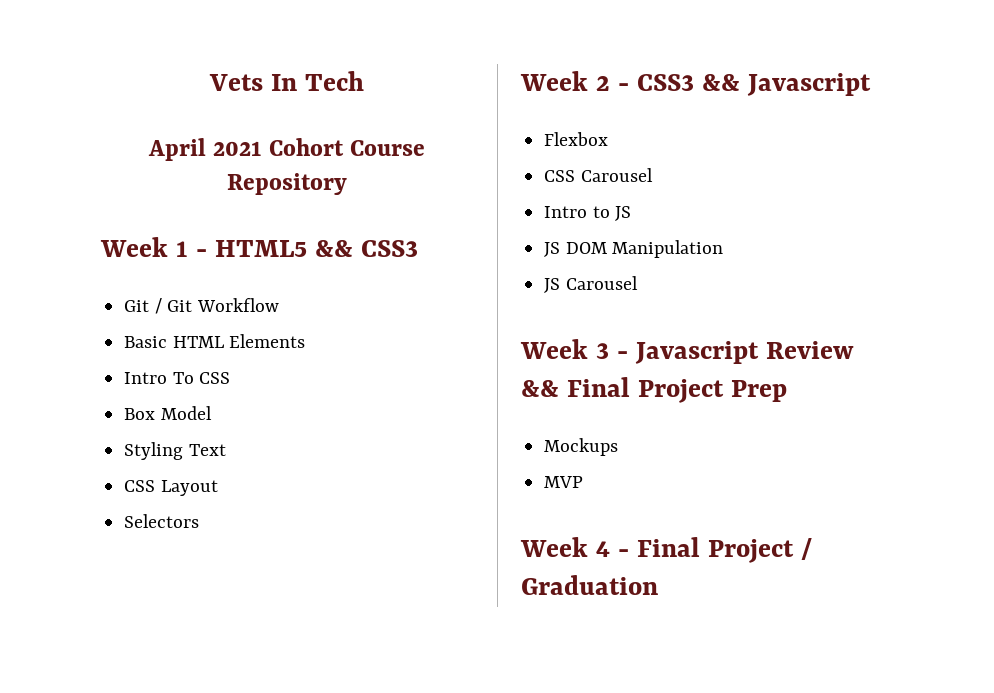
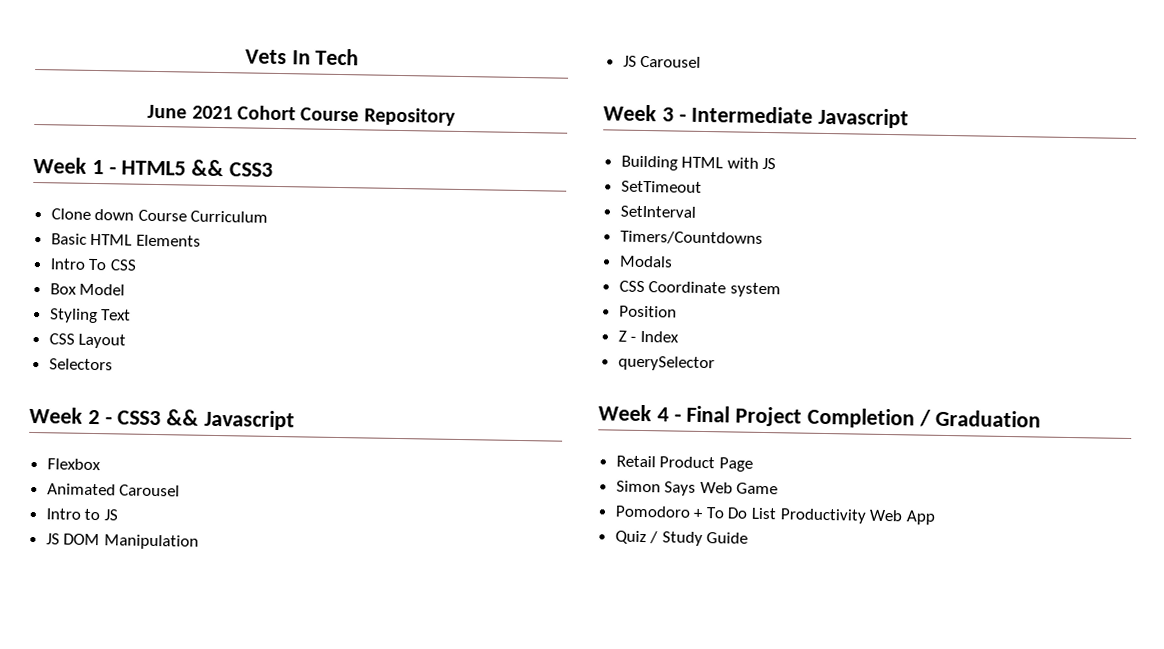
[147,138,206,161] April -> [147,104,188,119] June
[124,298,280,314] Git / Git Workflow -> [50,208,269,223] Clone down Course Curriculum
[544,170,576,182] CSS -> [46,483,116,496] Animated
[634,341,854,364] [521,377,787,403] [544,438,619,456] [544,476,584,488] Javascript Review && Final Project Prep // Mockups // MVP -> [691,105,910,129] [620,155,777,171] [620,180,702,193] [619,205,696,218] [619,230,763,245] [618,255,673,268] [618,280,781,298] [618,305,677,318] [617,330,679,343] [617,355,715,372] Intermediate Javascript // Building HTML with JS // SetTimeout // SetInterval // Timers/Countdowns // Modals // CSS Coordinate system // Position // Z - Index // querySelector
(794, 551) none -> [807,407,916,429] Completion
(658, 585) none -> [615,455,753,472] [615,480,779,496] [614,505,935,525] [614,530,749,547] // Retail Product Page // Simon Says Web Game // Pomodoro + To Do List Productivity Web App // Quiz / Study Guide

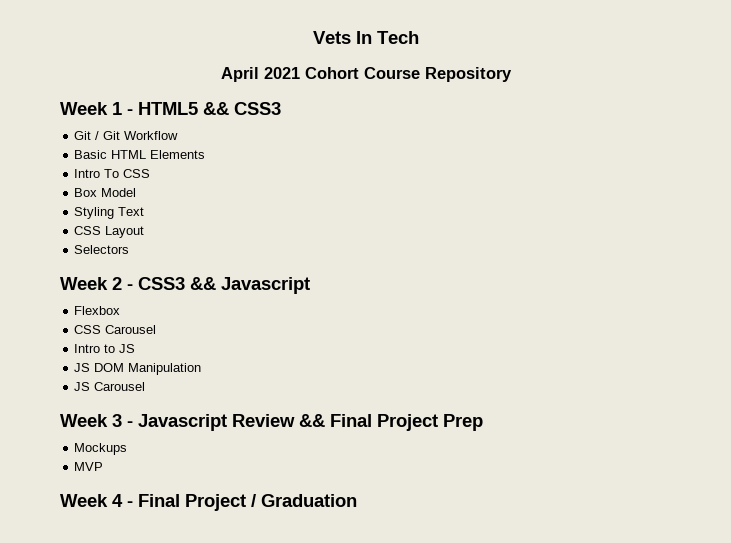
[147,104,188,119] June -> [220,67,259,82] April
[50,208,269,223] Clone down Course Curriculum -> [74,131,179,140] Git / Git Workflow
[46,483,116,496] Animated -> [74,325,102,334] CSS
[691,105,910,129] [620,155,777,171] [620,180,702,193] [619,205,696,218] [619,230,763,245] [618,255,673,268] [618,280,781,298] [618,305,677,318] [617,330,679,343] [617,355,715,372] Intermediate Javascript // Building HTML with JS // SetTimeout // SetInterval // Timers/Countdowns // Modals // CSS Coordinate system // Position // Z - Index // querySelector -> [138,414,483,431] [74,443,128,455] [74,462,104,471] Javascript Review && Final Project Prep // Mockups // MVP
[807,407,916,429] Completion -> (246, 502) none
[615,455,753,472] [615,480,779,496] [614,505,935,525] [614,530,749,547] // Retail Product Page // Simon Says Web Game // Pomodoro + To Do List Productivity Web App // Quiz / Study Guide -> (357, 500) none

